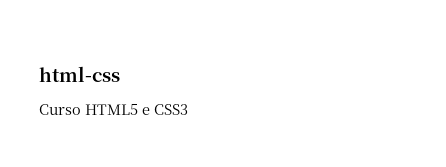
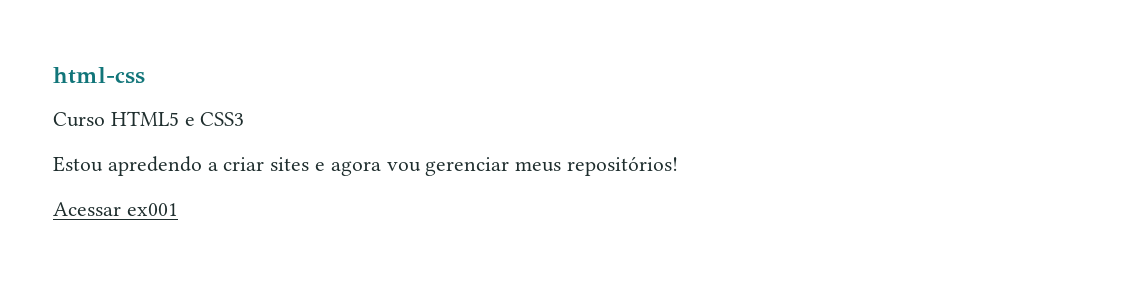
(188, 109) none -> [53,156,679,176] [53,202,178,216] // Estou apredendo a criar sites e agora vou gerenciar meus repositórios! // Acessar ex001

